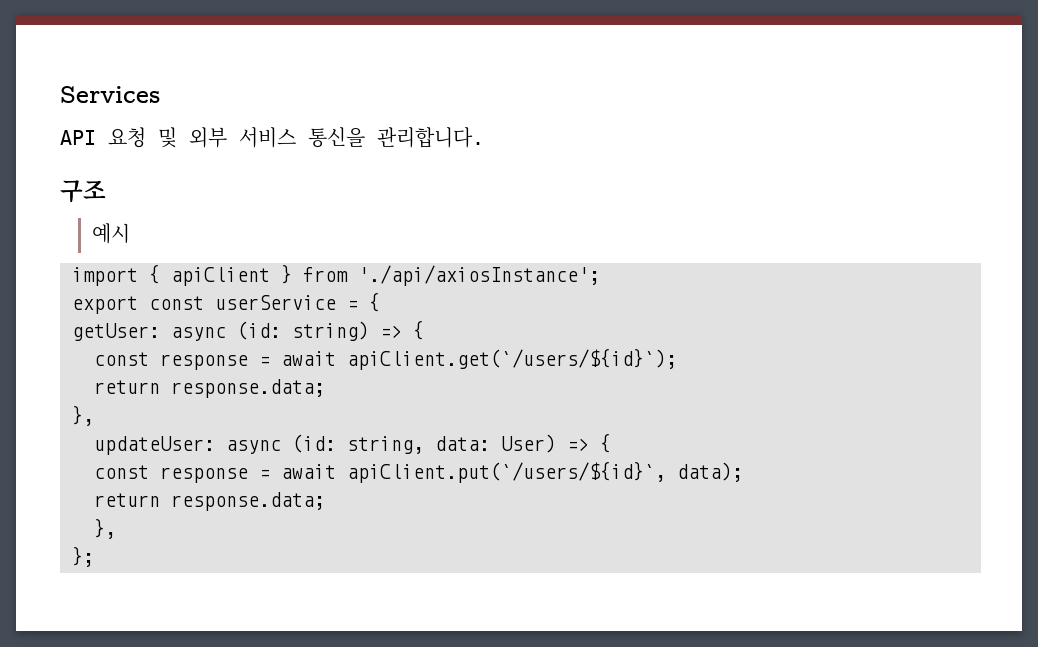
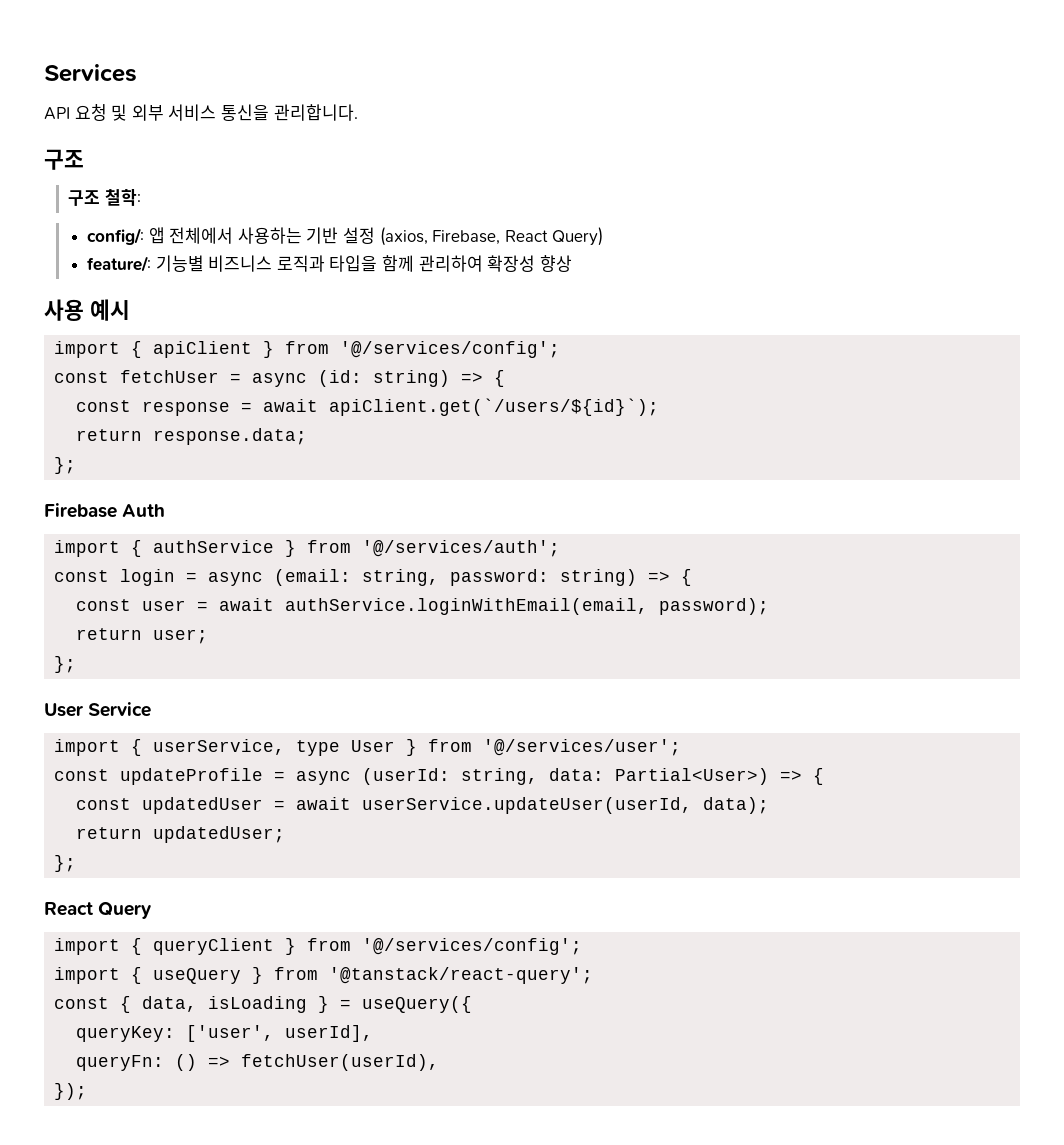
(106, 191) none -> [68,189,141,206] [86,227,604,246] [86,255,572,272] [44,299,84,321] 구조 철학: // config/: 앱 전체에서 사용하는 기반 설정 (axios, Firebase, React Query) // feature/: 기능별 비즈니스 로직과 타입을 함께 관리하여 확장성 향상 // 사용
[358,265,600,286] [72,292,380,314] [72,323,160,341] './api/axiosInstance'; // export const userService = { // getUser: -> [340,341,561,358] [54,370,242,383] '@/services/config'; // const fetchUser =
[72,405,94,426] [94,433,611,455] [94,461,666,483] }, // updateUser: async (id: string, data: User) => { // const response = await apiClient.put(`/users/${id}`, -> [54,457,77,474] [44,503,166,518] [54,540,561,557] [54,569,693,586] [76,598,770,615] [76,628,209,644] [54,656,77,673] [44,702,152,717] [54,739,682,756] [54,768,825,785] [76,797,693,814] }; // Firebase Auth // import { authService } from '@/services/auth'; // const login = async (email: string, password: string) => { // const user = await authService.loginWithEmail(email, password); // return user; // }; // User Service // import { userService, type User } from '@/services/user'; // const updateProfile = async (userId: string, data: Partial<User>) => { // const updatedUser = await userService.updateUser(userId,
[171,492,325,511] [94,518,116,539] [72,546,94,567] response.data; // }, // }; -> [153,826,286,843] [54,855,77,872] [44,902,152,919] [54,938,583,955] [54,967,594,984] [54,996,473,1013] [76,1025,374,1042] [76,1054,440,1071] [54,1083,88,1100] updatedUser; // }; // React Query // import { queryClient } from '@/services/config'; // import { useQuery } from '@tanstack/react-query'; // const { data, isLoading } = useQuery({ // queryKey: ['user', userId], // queryFn: () => fetchUser(userId), // });

